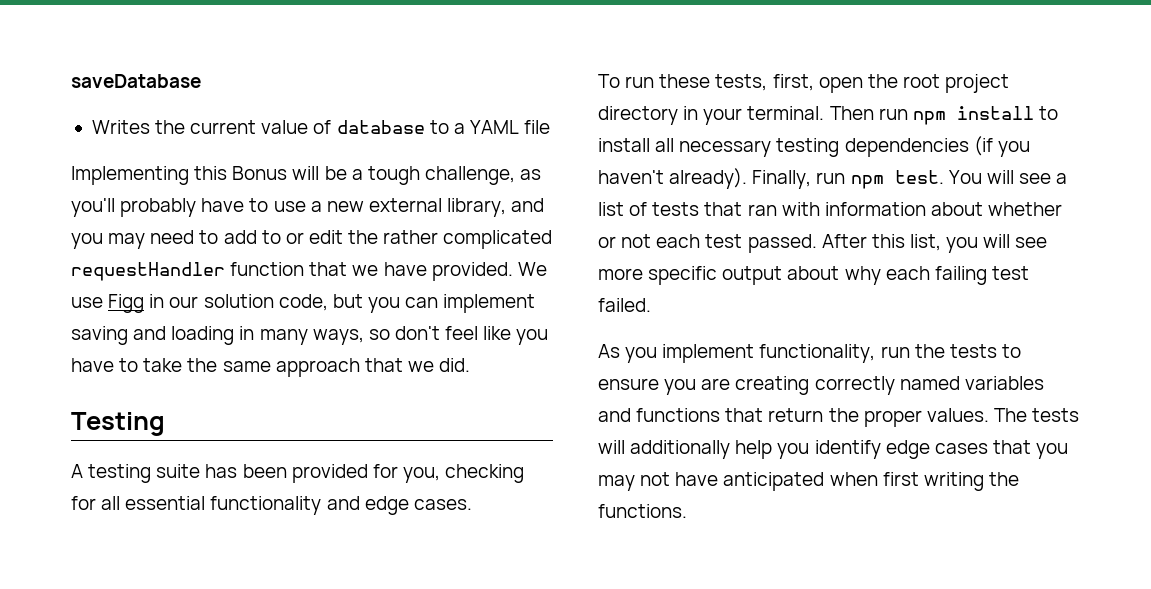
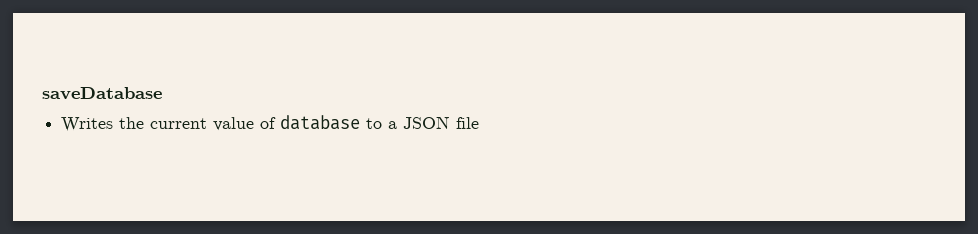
[469,120,519,134] YAML -> [403,116,451,129] JSON
[71,166,542,185] [71,198,545,217] [71,230,553,249] [71,262,547,281] [71,294,536,313] [71,326,549,345] [71,358,471,377] [71,412,165,436] [71,464,525,483] [71,496,472,515] [598,74,1010,93] [598,106,1058,125] [598,136,1030,157] [598,168,1068,189] [598,202,1063,216] [598,234,1048,253] [598,266,1029,285] [598,298,651,312] [598,344,1021,363] [598,376,1044,395] [598,408,1080,427] [598,440,1069,459] [598,472,1019,491] [598,504,687,518] // Implementing this Bonus will be a tough challenge, as you'll probably have to use a new external library, and you may need to add to or edit the rather complicated requestHandler function that we have provided. We use Figg in our solution code, but you can implement saving and loading in many ways, so don't feel like you have to take the same approach that we did. // Testing // A testing suite has been provided for you, checking for all essential functionality and edge cases. // To run these tests, first, open the root project directory in your terminal. Then run npm install to install all necessary testing dependencies (if you haven't already). Finally, run npm test. You will see a list of tests that ran with information about whether or not each test passed. After this list, you will see more specific output about why each failing test failed. // As you implement functionality, run the tests to ensure you are creating correctly named variables and functions that return the proper values. The tests will additionally help you identify edge cases that you may not have anticipated when first writing the functions. -> (480, 123) none

